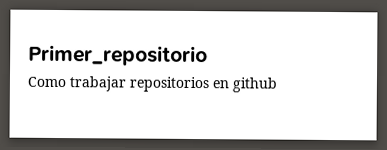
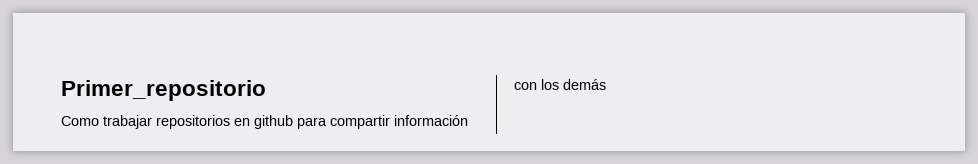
(277, 85) none -> [297,115,468,129] [514,79,606,90] para compartir información con los demás

